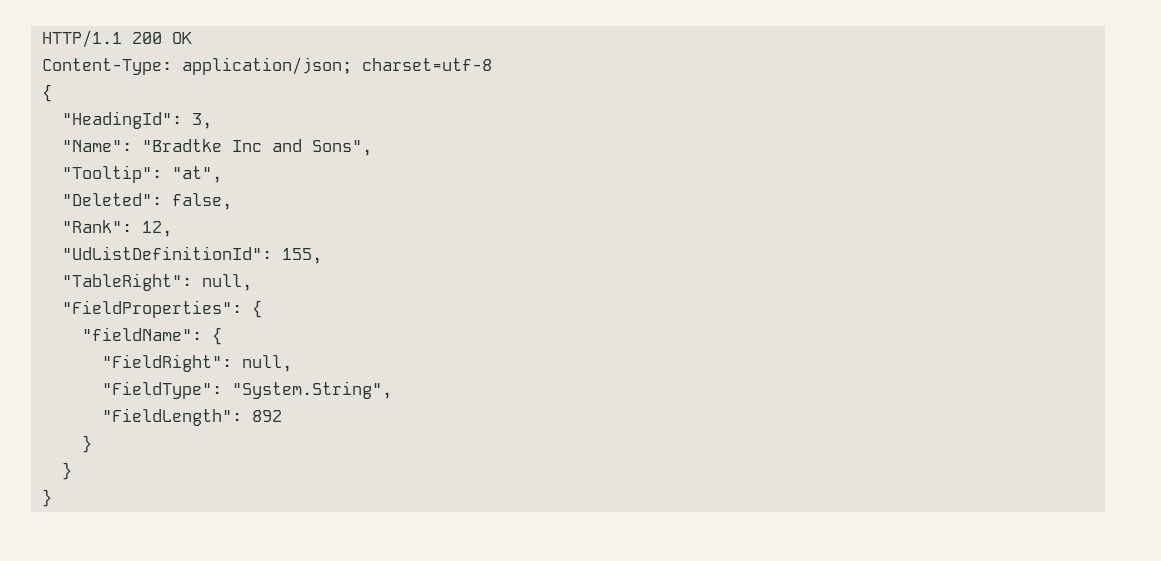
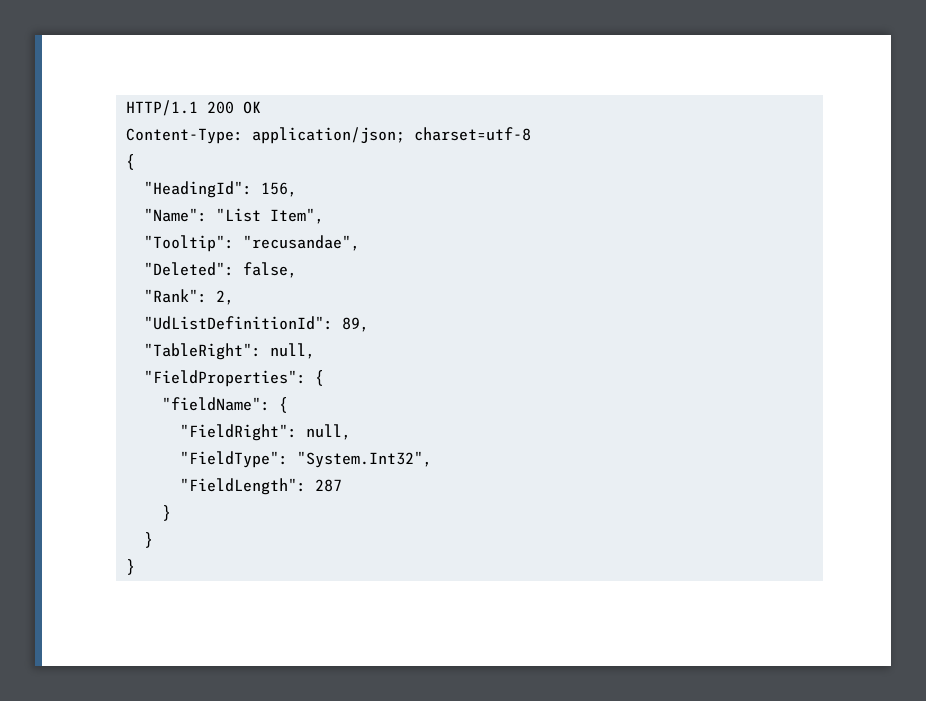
[192,113,213,129] 3, -> [261,182,298,197] 156,
[142,139,373,156] "Bradtke Inc and Sons", -> [216,208,325,224] "List Item",
[172,166,223,183] "at", -> [243,235,361,251] "recusandae",
[142,221,173,237] 12, -> [216,290,235,305] 2,
[282,248,323,264] 155, -> [342,317,370,332] 89,
[232,381,393,399] "System.String", -> [297,451,433,468] "System.Int32",
[252,410,283,422] 892 -> [315,479,343,492] 287

